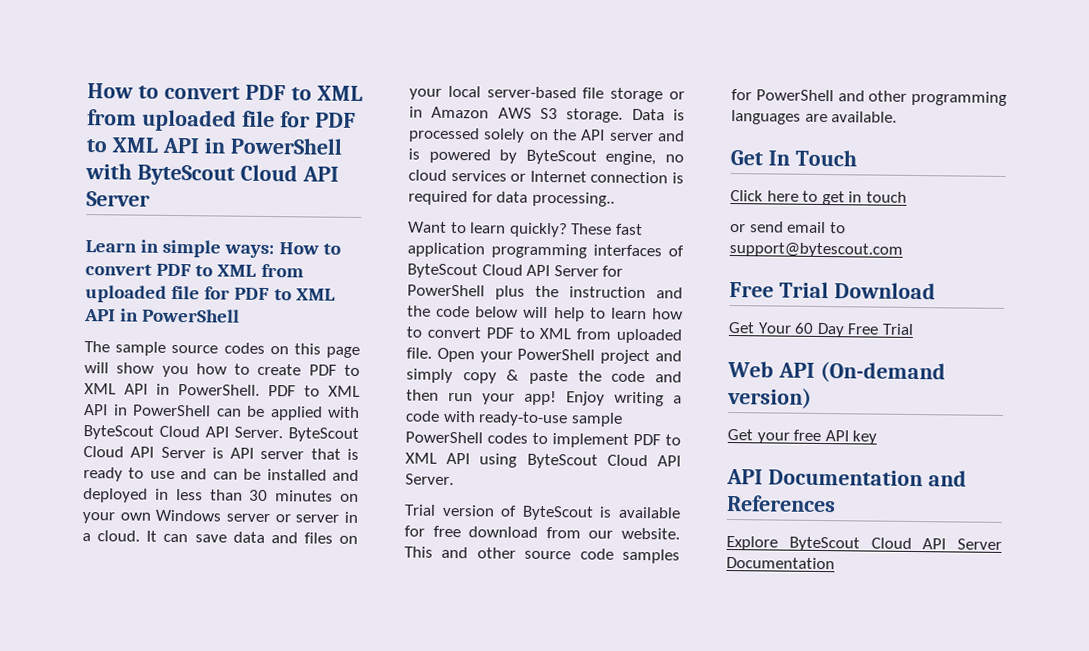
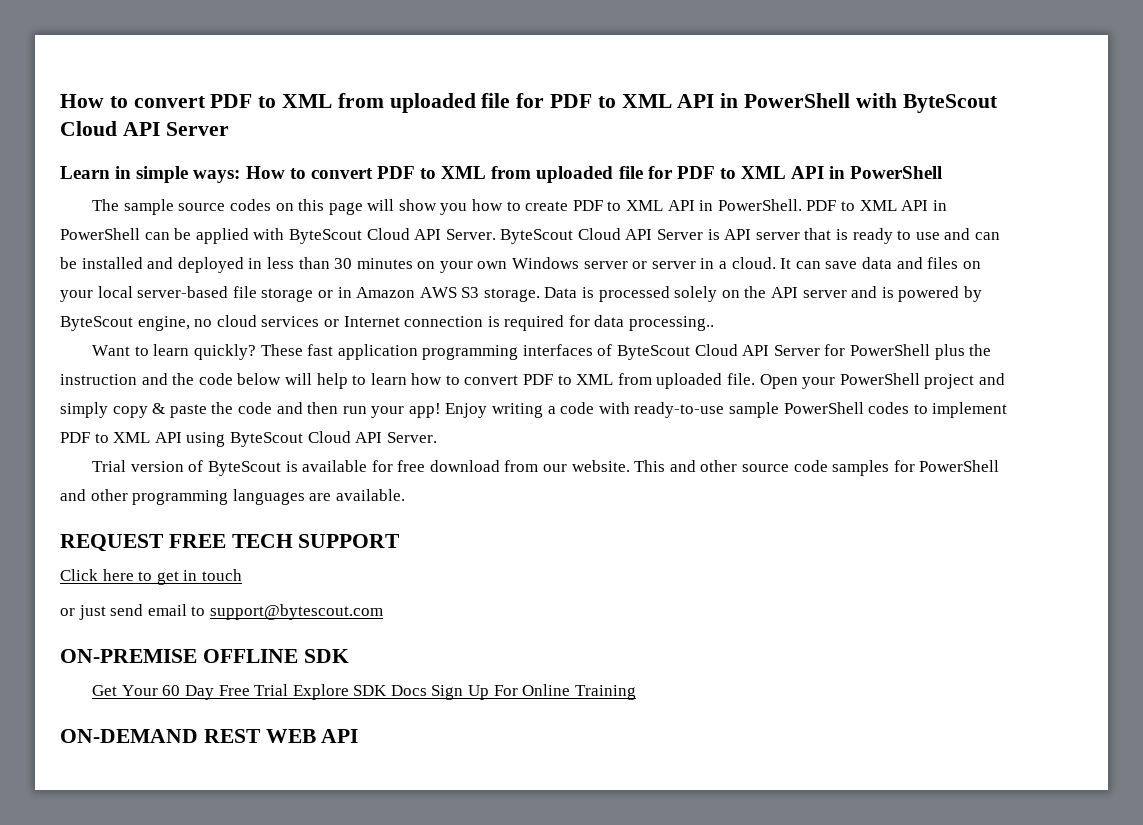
[730,149,857,167] Get In Touch -> [60,534,401,552] REQUEST FREE TECH SUPPORT
(746, 228) none -> [78,605,106,620] just
[729,281,936,300] Free Trial Download -> [60,649,349,663] ON-PREMISE OFFLINE SDK
[727,360,946,384] [727,386,812,409] [727,428,878,445] [726,468,967,487] [727,494,836,513] [726,535,1002,552] [726,556,835,570] // Web API (On-demand version) // Get your free API key // API Documentation and References // Explore ByteScout Cloud API Server Documentation -> [292,684,636,700] [60,729,359,743] Explore SDK Docs Sign Up For Online Training // ON-DEMAND REST WEB API

